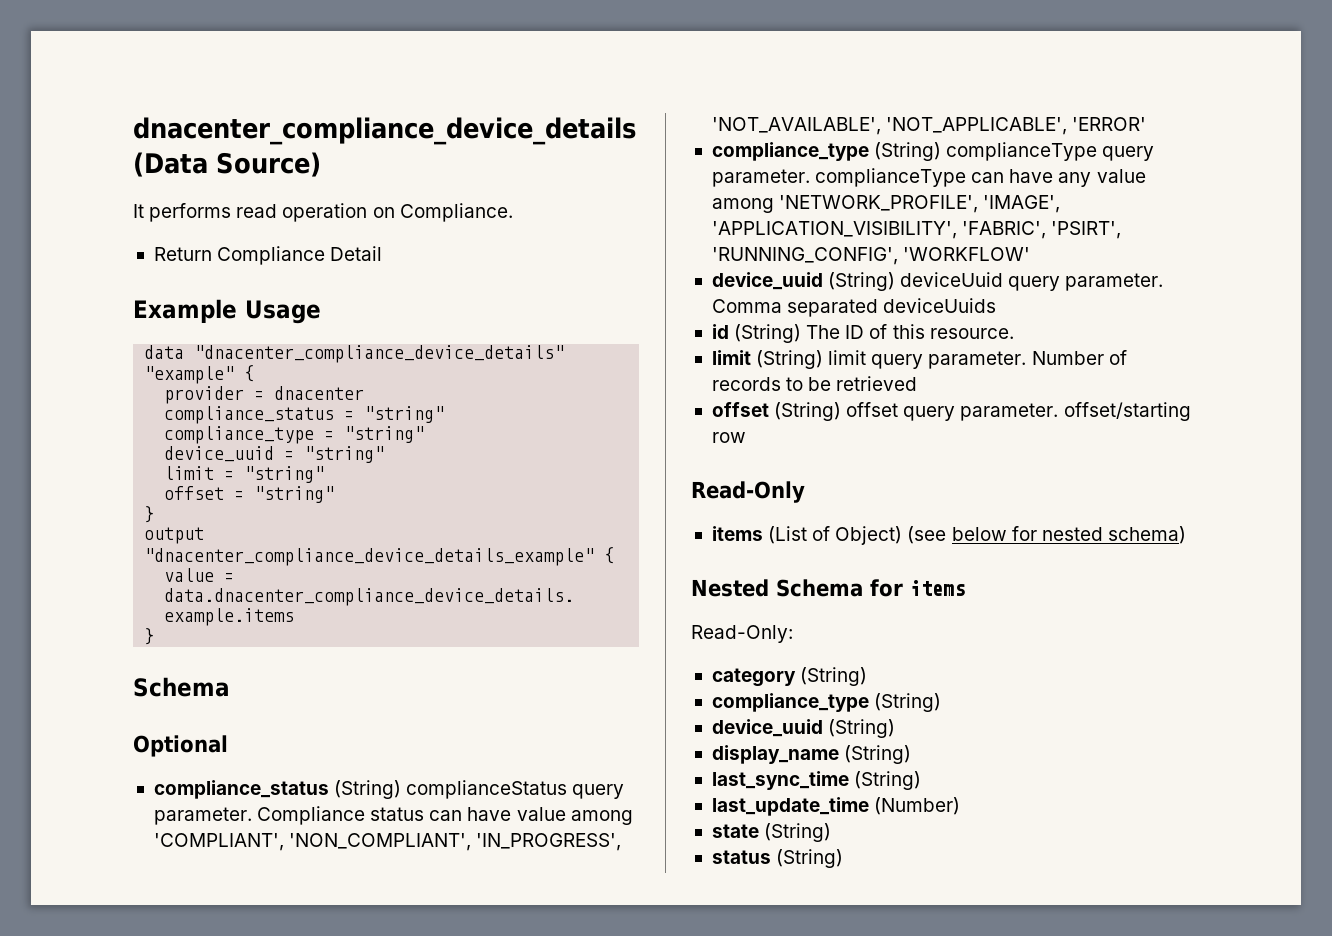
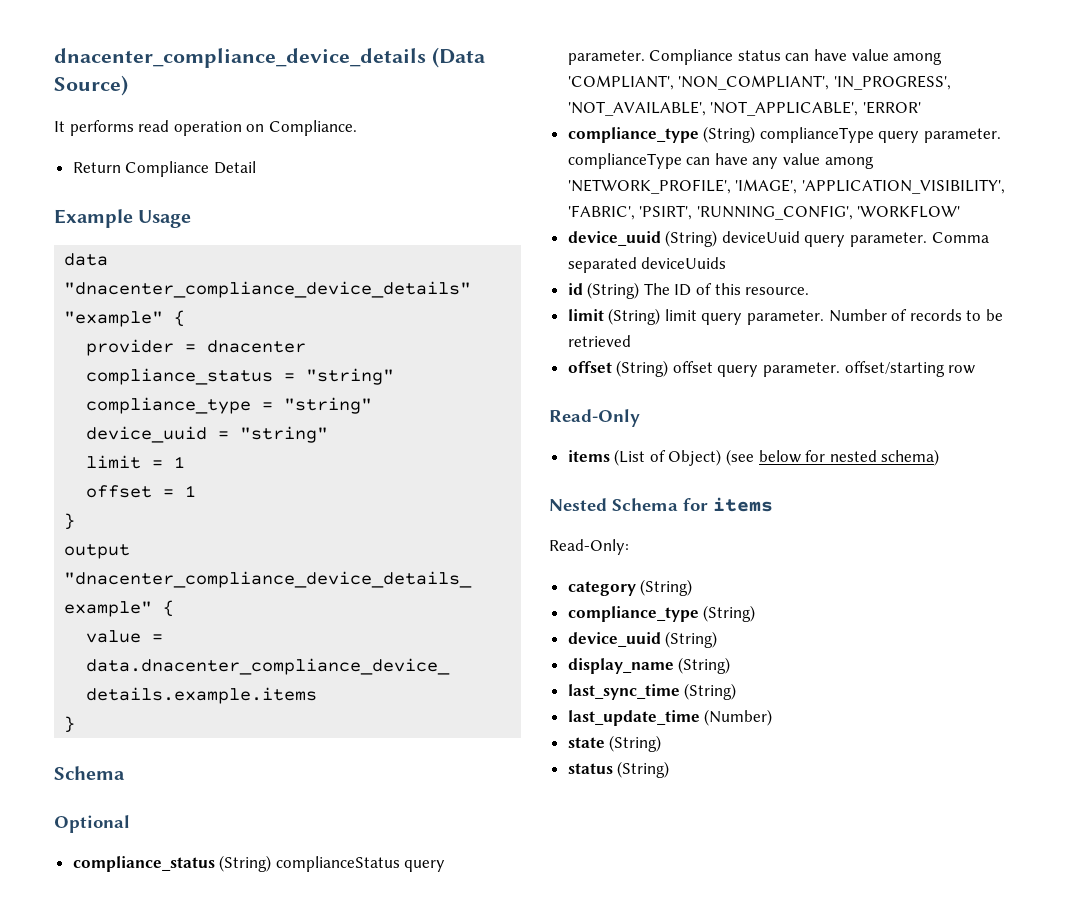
[244,466,325,483] "string" -> [174,456,186,468] 1
[254,486,335,503] "string" -> [185,485,197,497] 1

